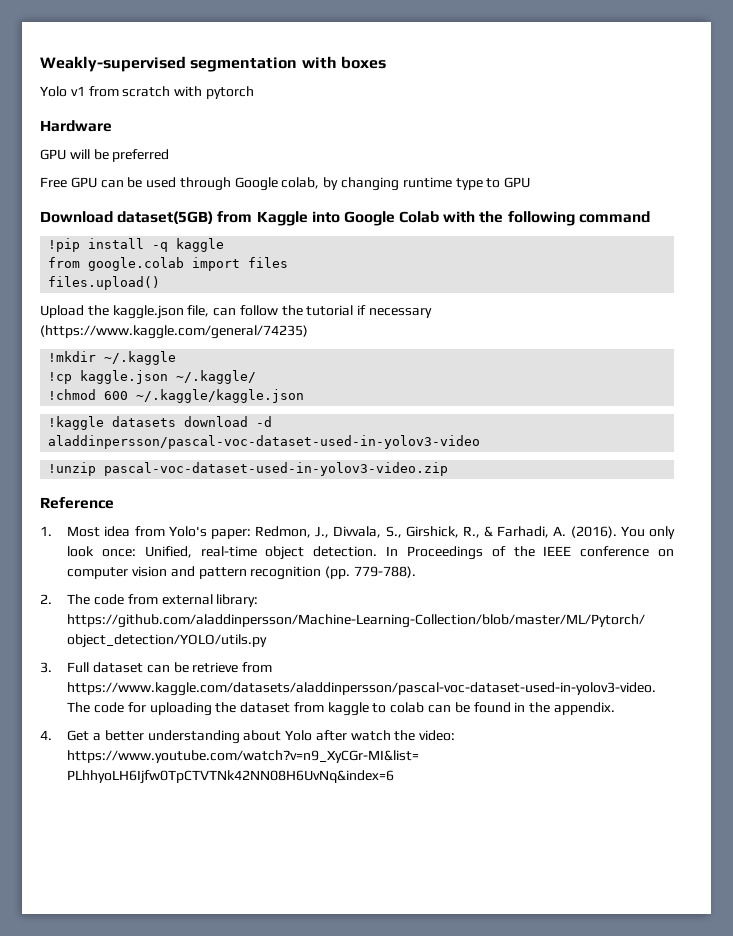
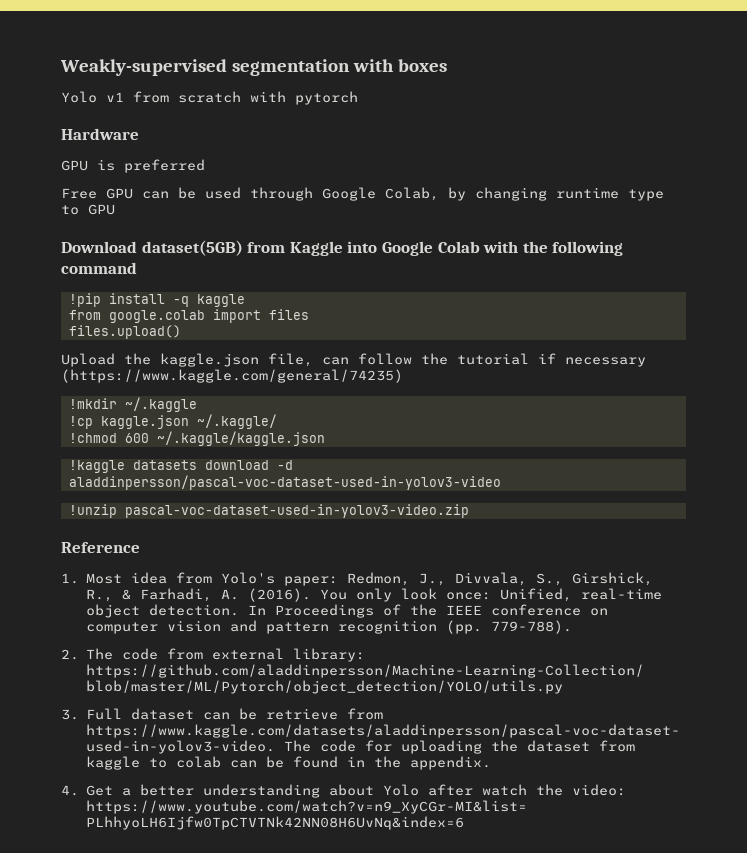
[69,149,109,160] will be -> [97,159,115,171] is
[281,177,320,189] colab, -> [385,187,439,201] Colab,

